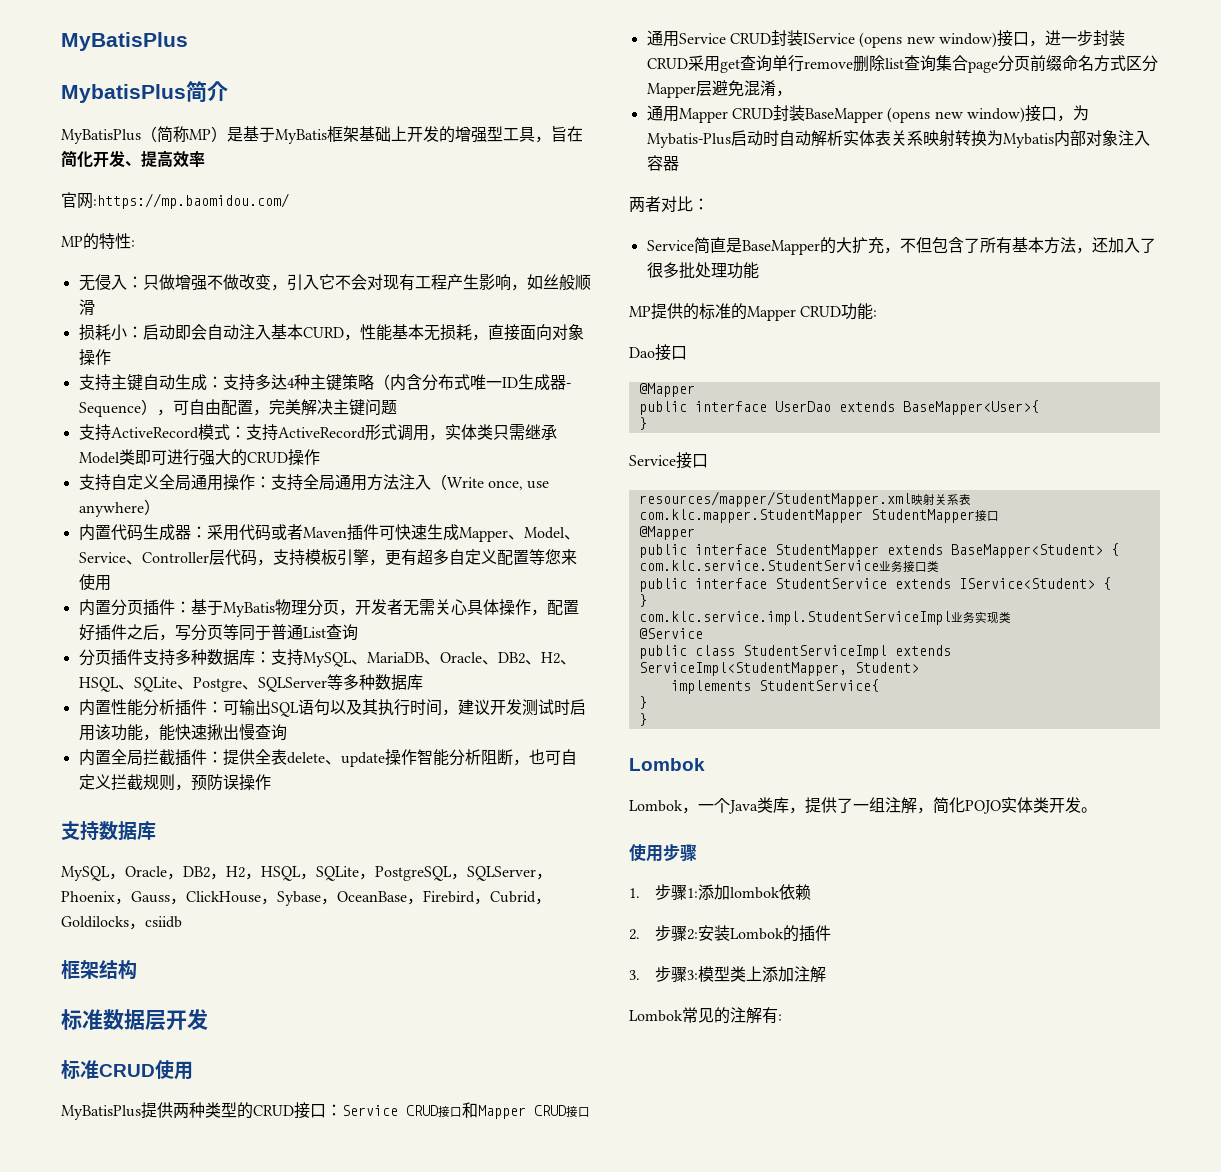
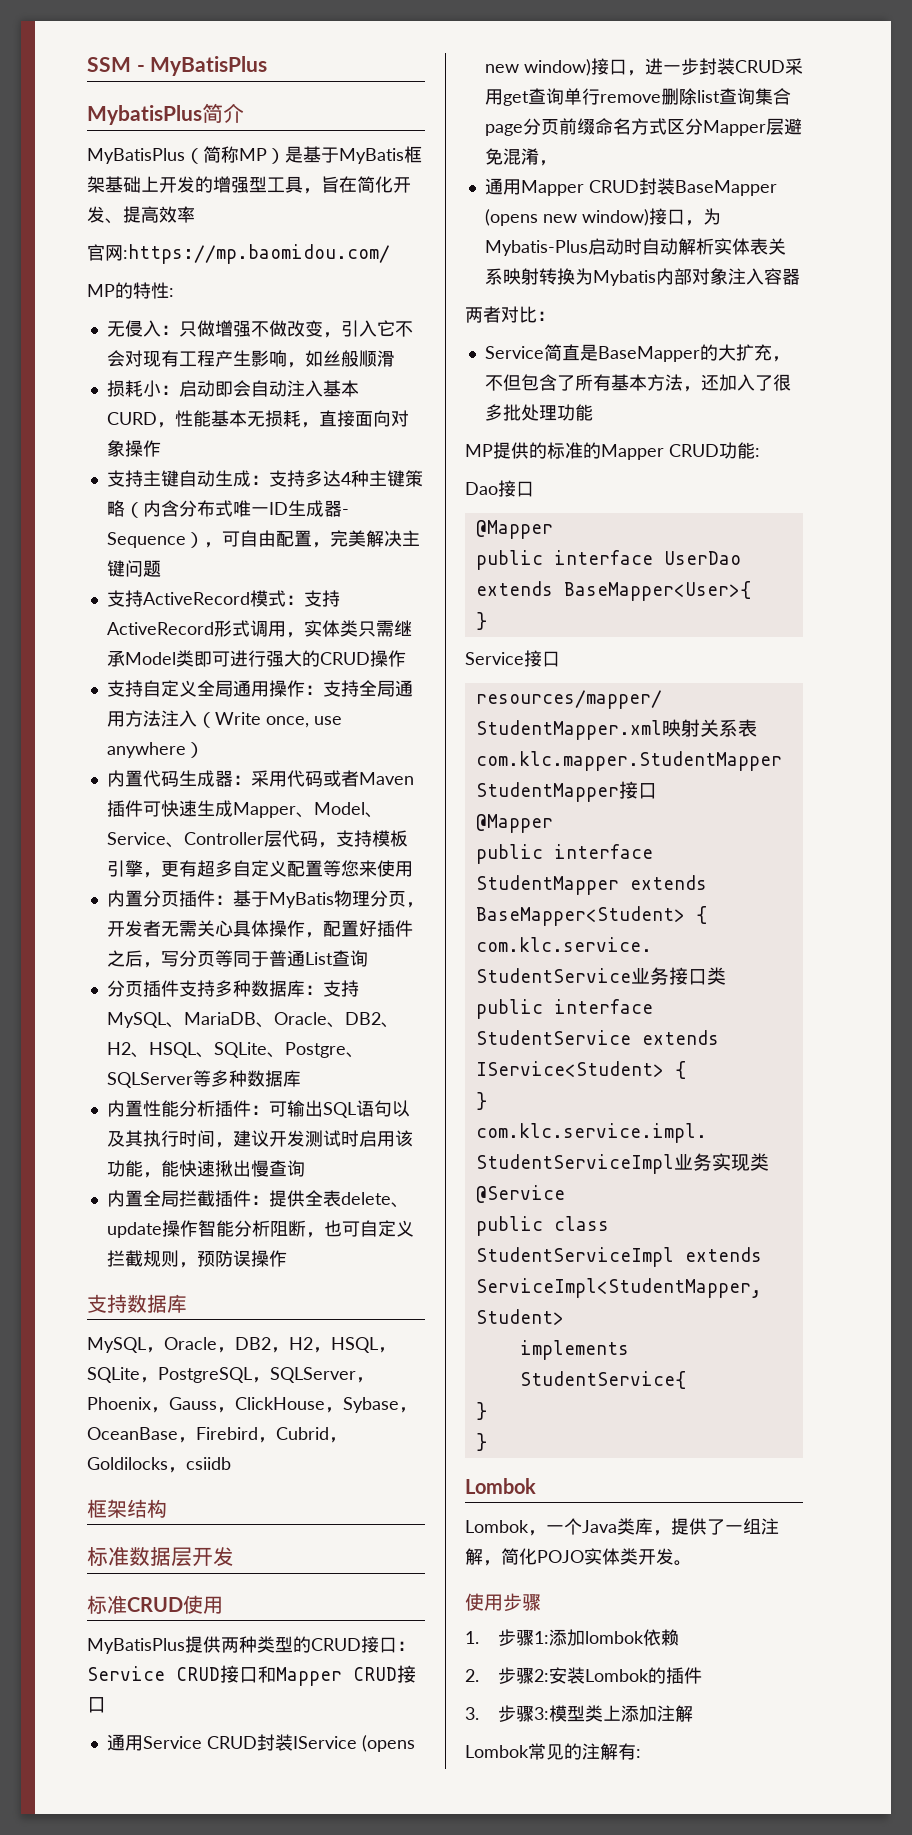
(61, 41) none -> [87,57,145,72] SSM -

